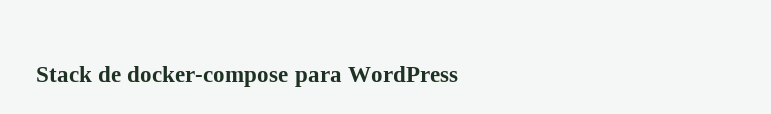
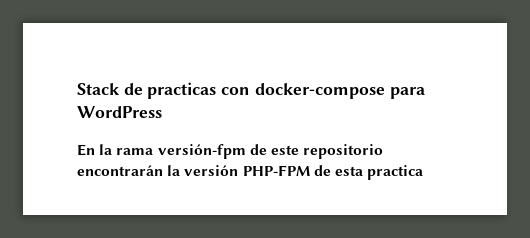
(122, 74) none -> [147,82,251,99] practicas con
(458, 74) none -> [77,144,384,159] [77,165,424,180] // En la rama versión-fpm de este repositorio encontrarán la versión PHP-FPM de esta practica

